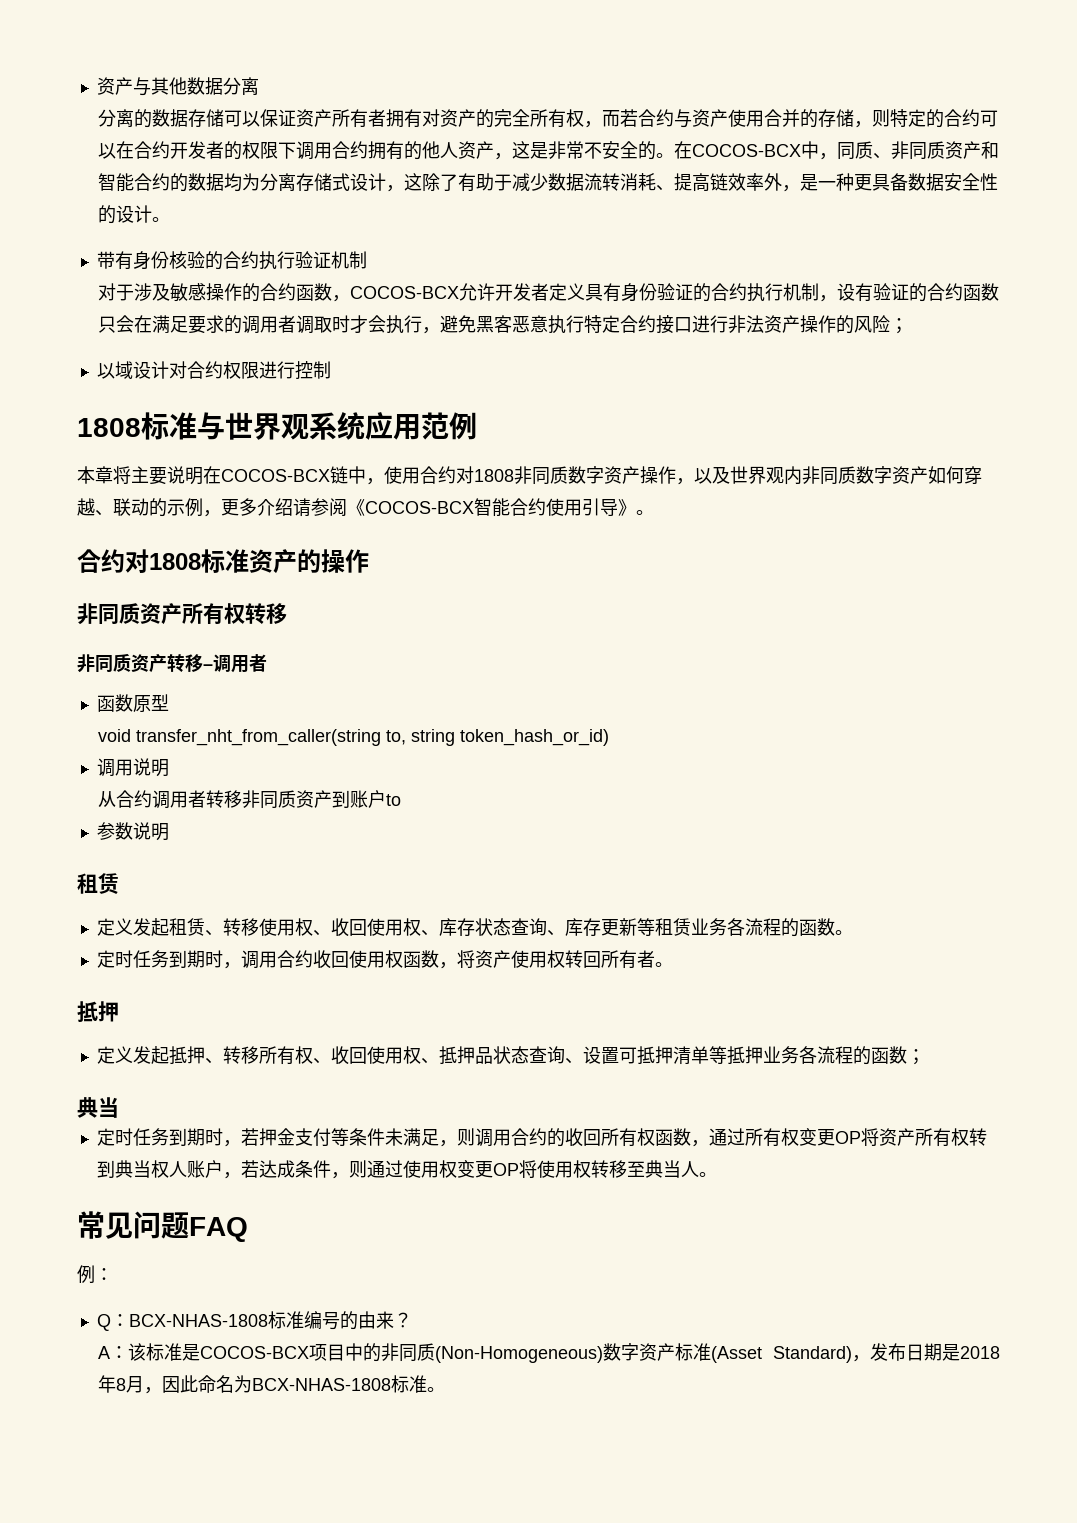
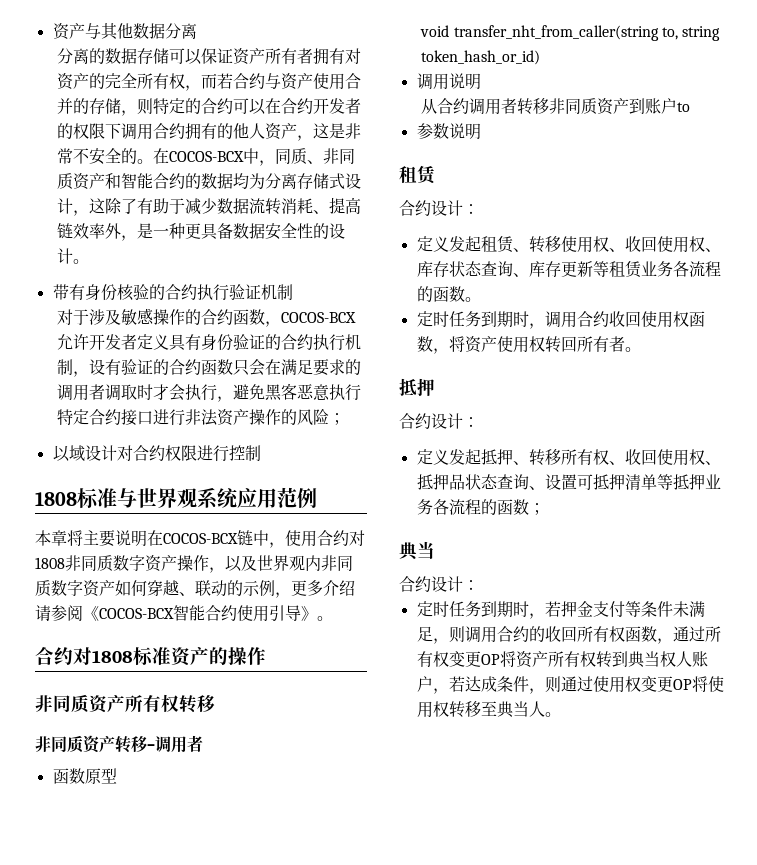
(119, 883) none -> [399,200,479,216] // 合约设计：
(119, 1011) none -> [399,413,479,429] // 合约设计：
(119, 1107) none -> [399,576,479,592] // 合约设计：
[77,1211,248,1242] [77,1265,113,1284] [96,1311,412,1331] [98,1343,1000,1363] [98,1375,446,1394] // 常见问题FAQ // 例： // Q：BCX-NHAS-1808标准编号的由来？ // A：该标准是COCOS-BCX项目中的非同质(Non-Homogeneous)数字资产标准(Asset Standard)，发布日期是2018年8月，因此命名为BCX-NHAS-1808标准。 -> (561, 714) none

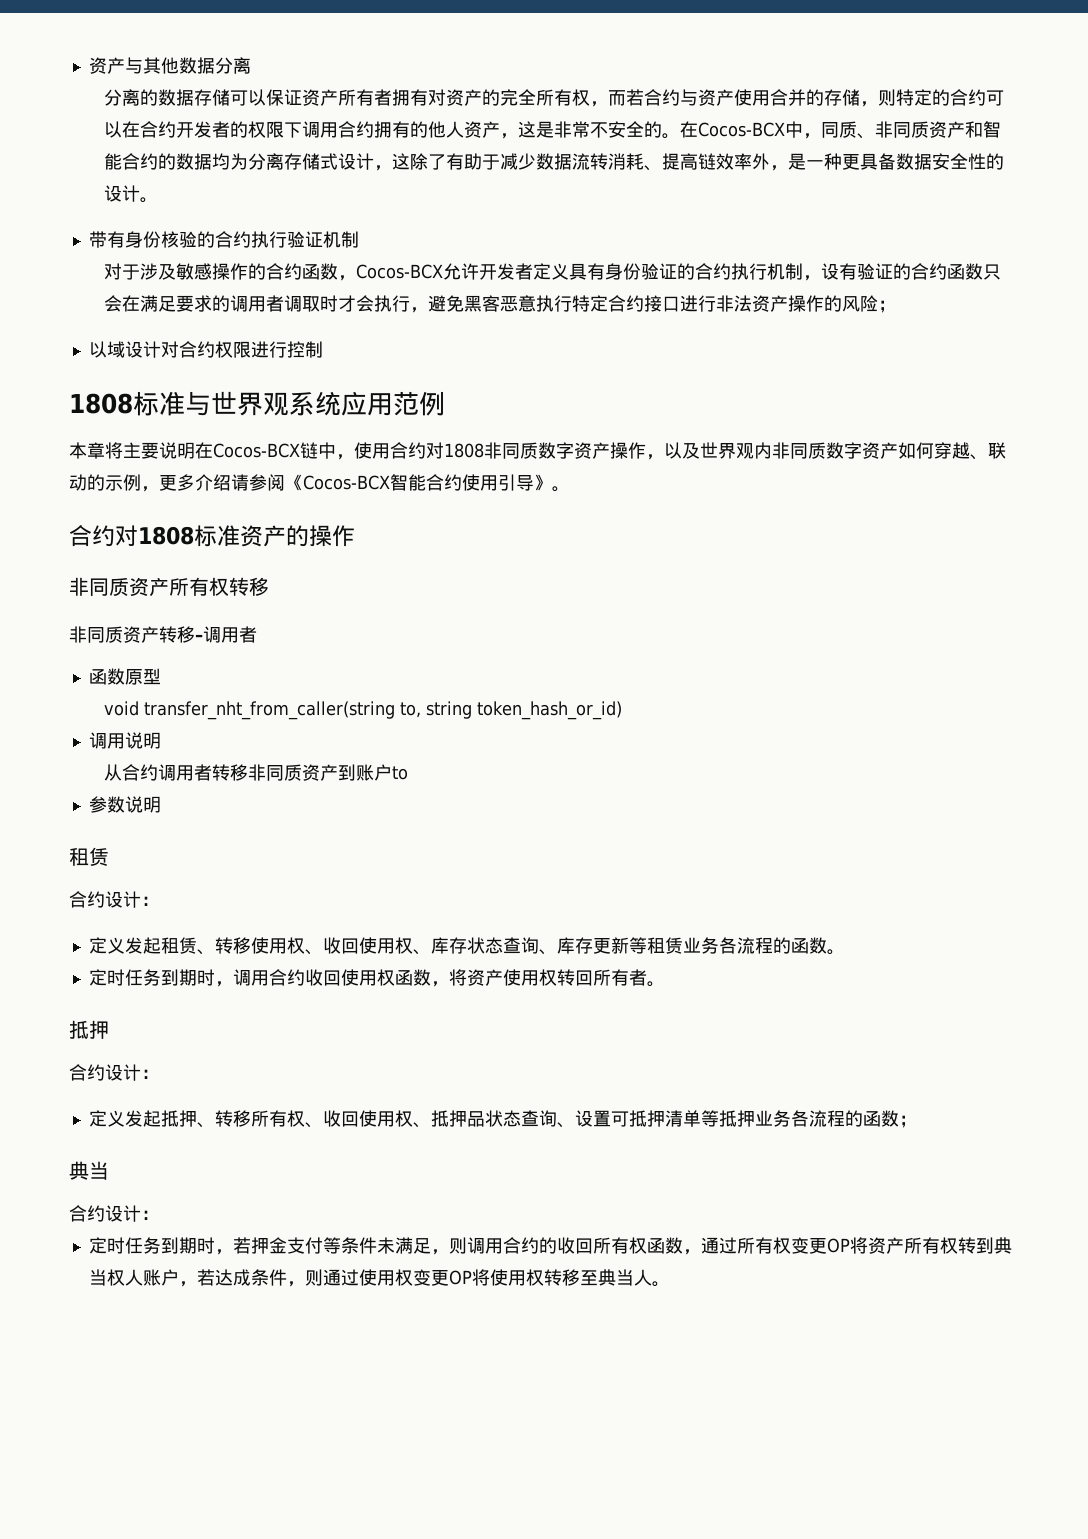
[169,151,245,162] COCOS-BCX -> [698,122,786,137] Cocos-BCX
[281,312,357,323] COCOS-BCX -> [356,264,444,279] Cocos-BCX
[163,533,238,544] COCOS-BCX -> [213,443,300,458] Cocos-BCX
[99,608,174,619] COCOS-BCX -> [303,475,390,490] Cocos-BCX

